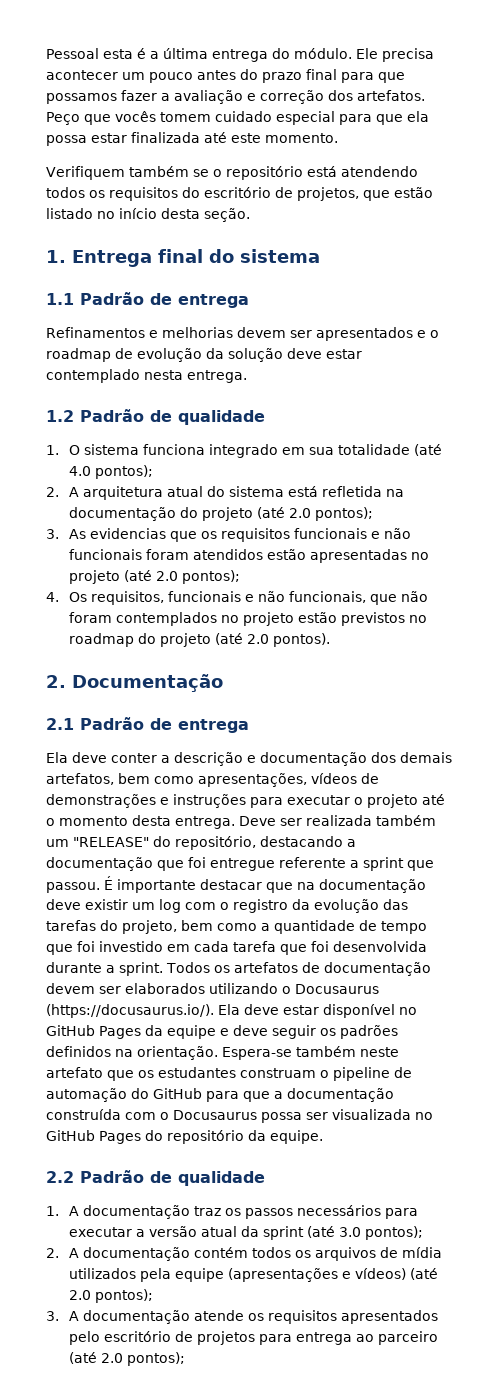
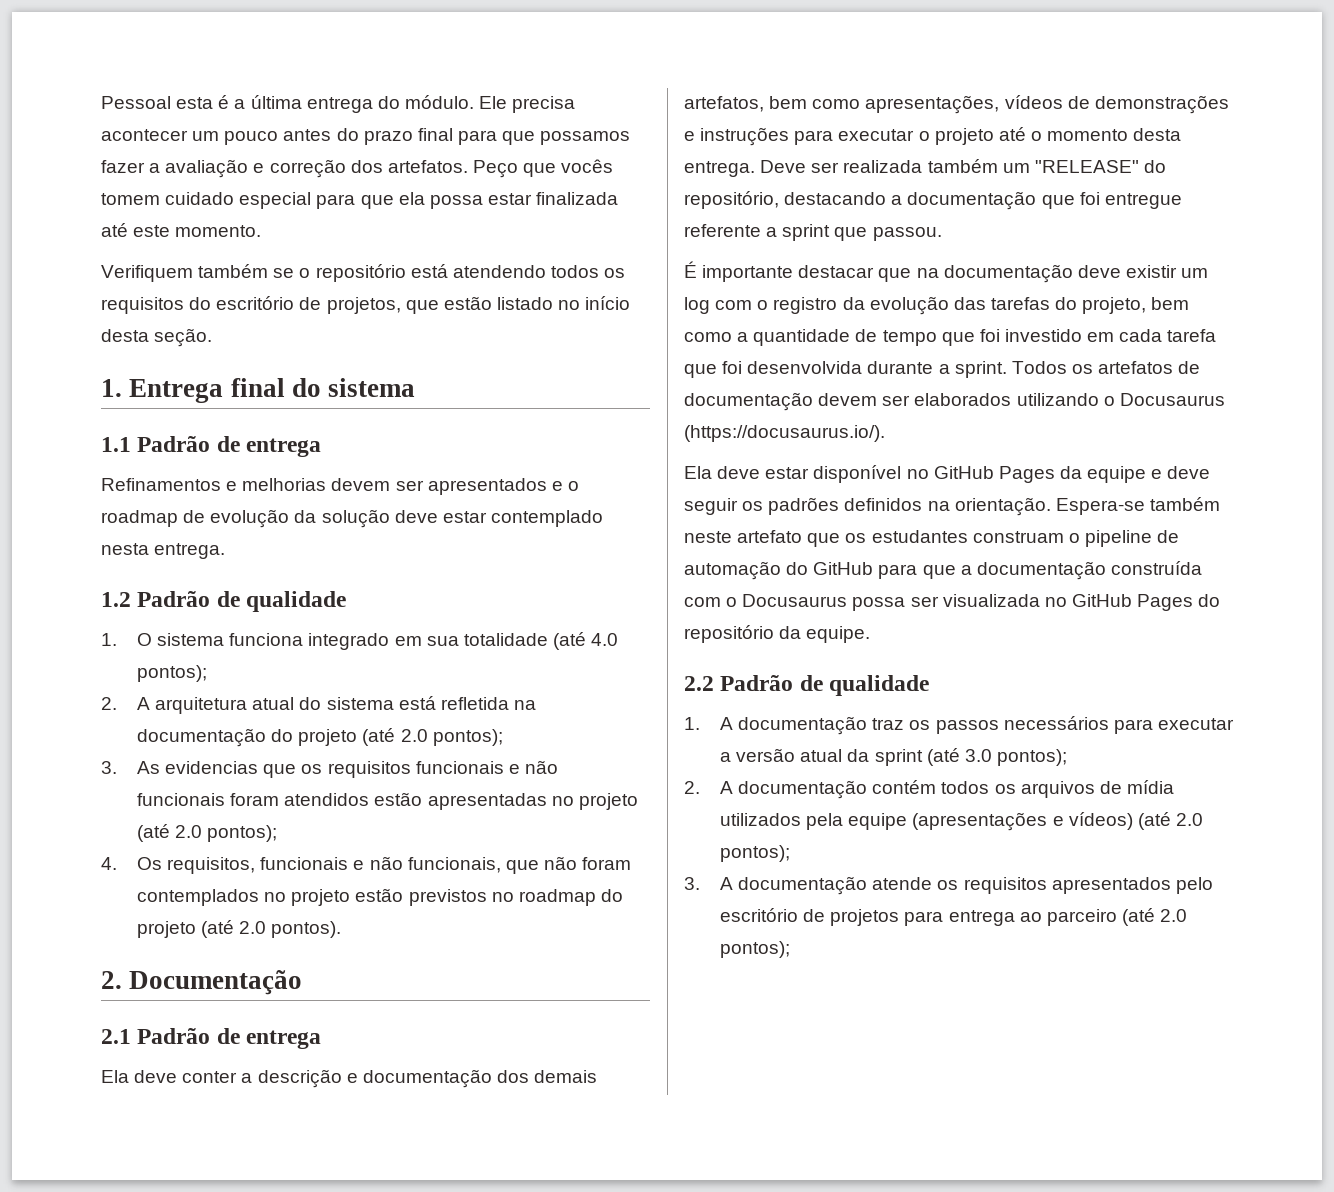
(100, 887) none -> (942, 234) //
(214, 1011) none -> (885, 433) //

